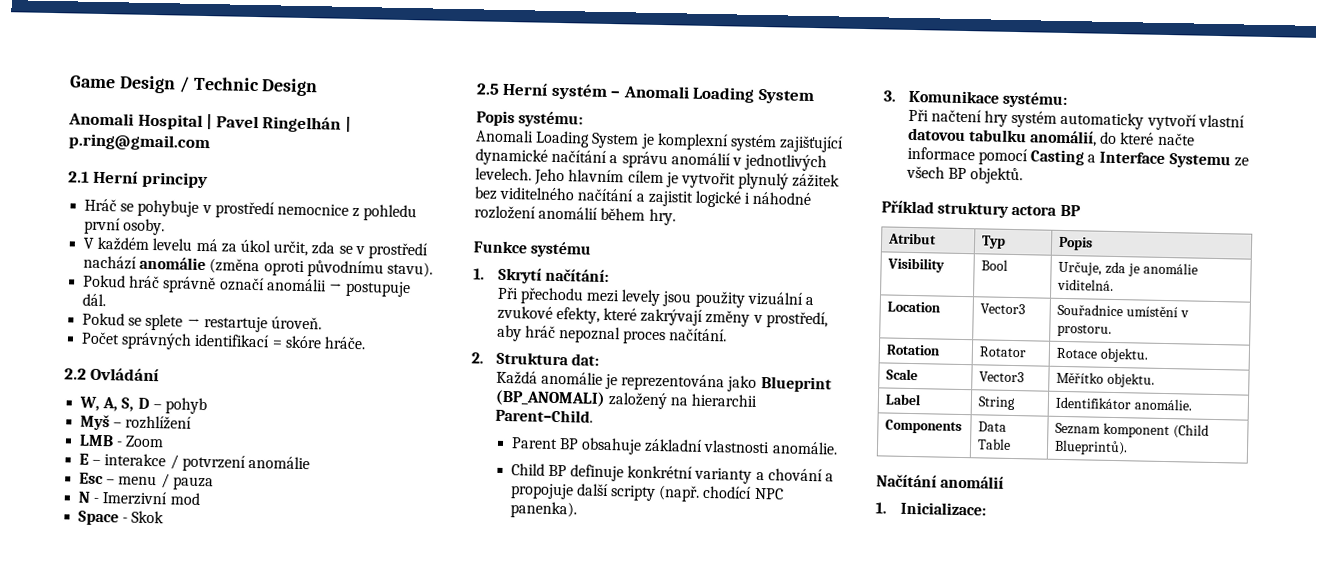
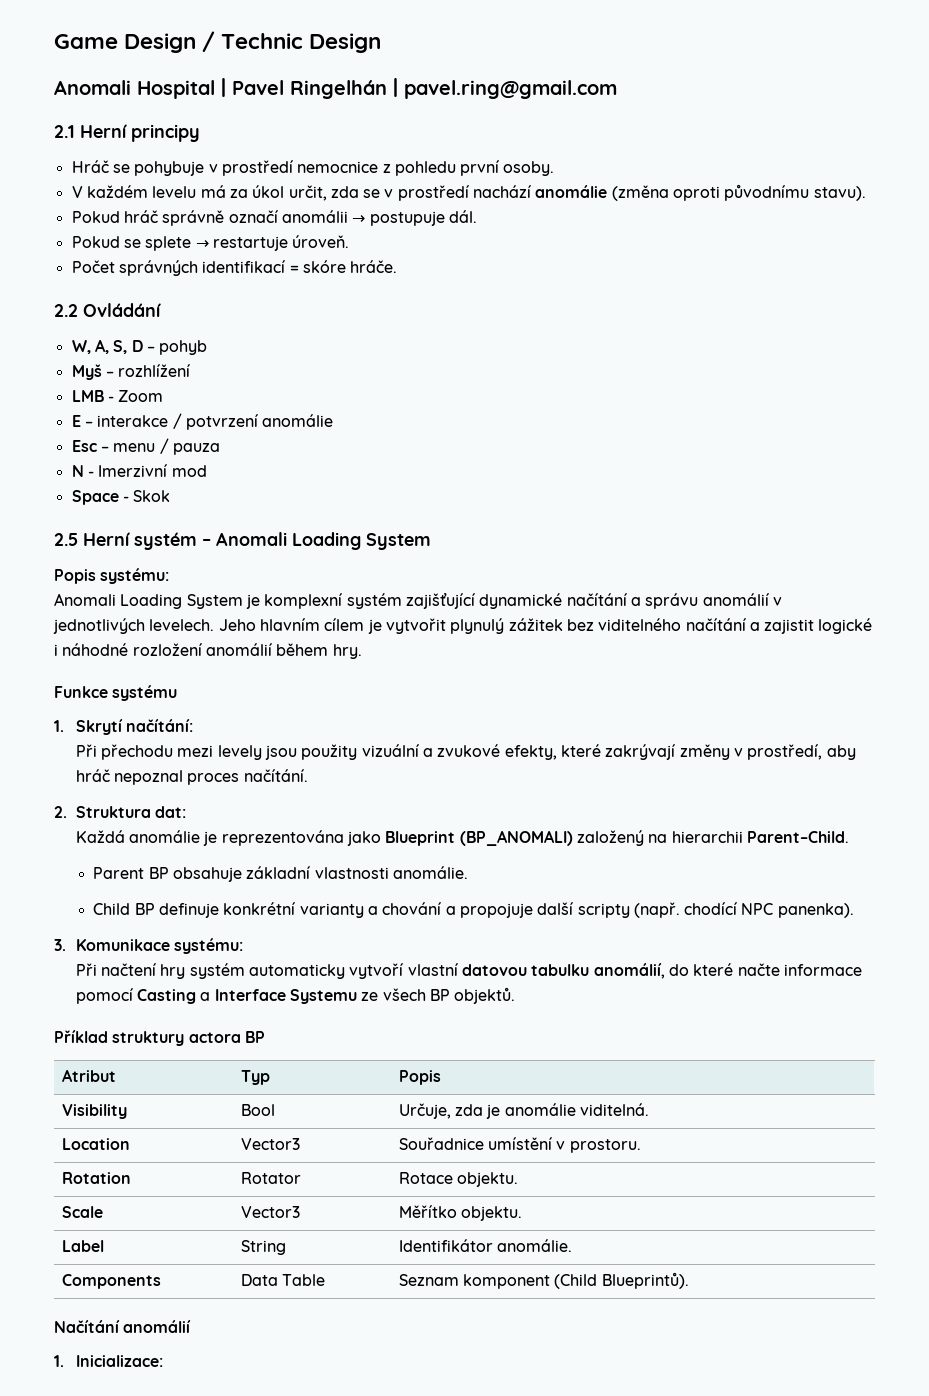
[68,133,211,152] p.ring@gmail.com -> [404,80,617,99] pavel.ring@gmail.com

